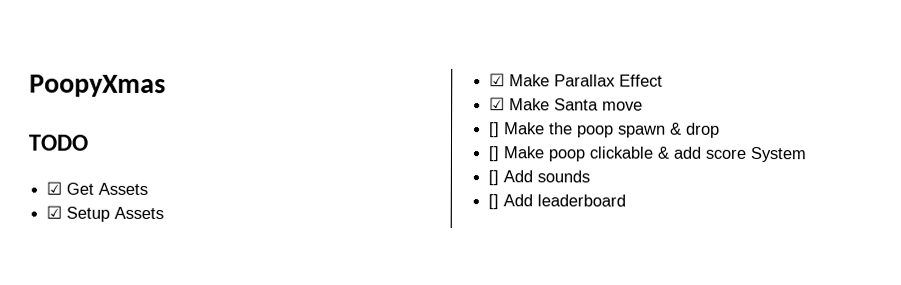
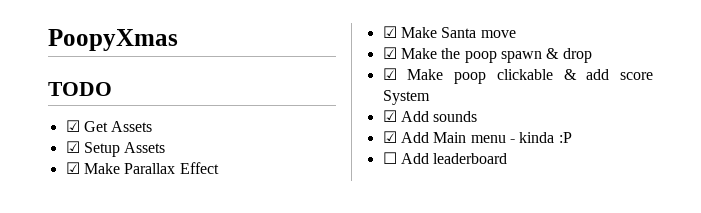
[489,122,501,138] [] -> [382,47,397,59] ☑
[488,146,500,162] [] -> [382,68,397,80] ☑
[488,170,500,186] [] -> [382,110,397,122] ☑
[488,194,500,210] [] -> [382,131,572,143] [382,152,397,164] ☑ Add Main menu - kinda :P // ☐

